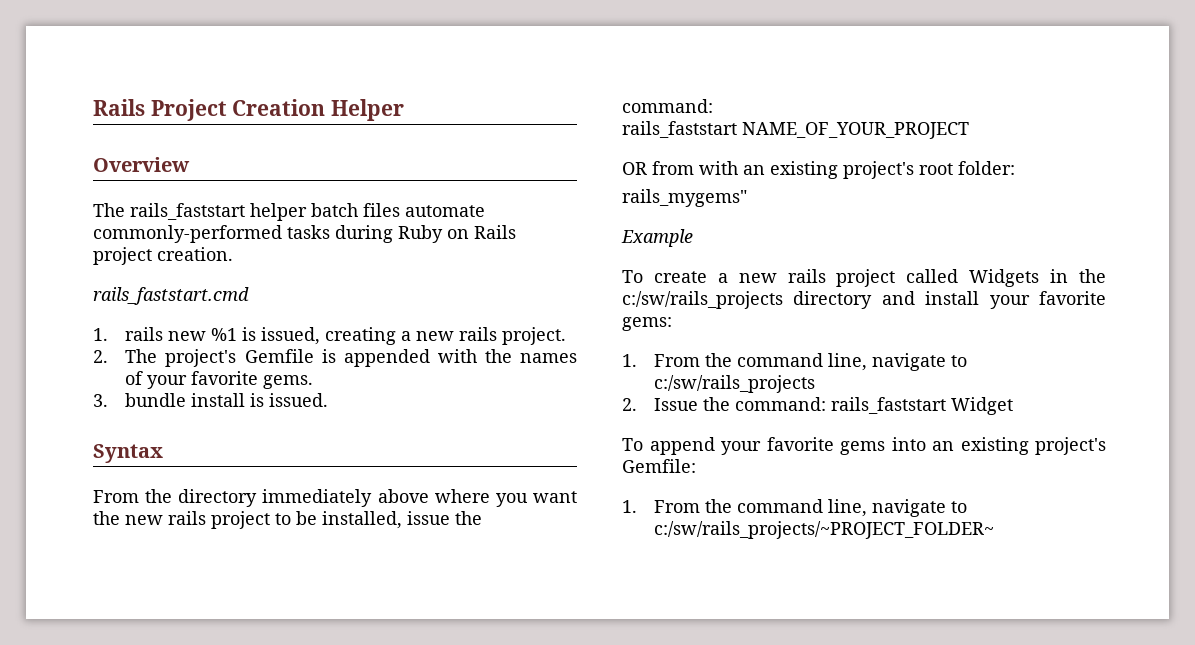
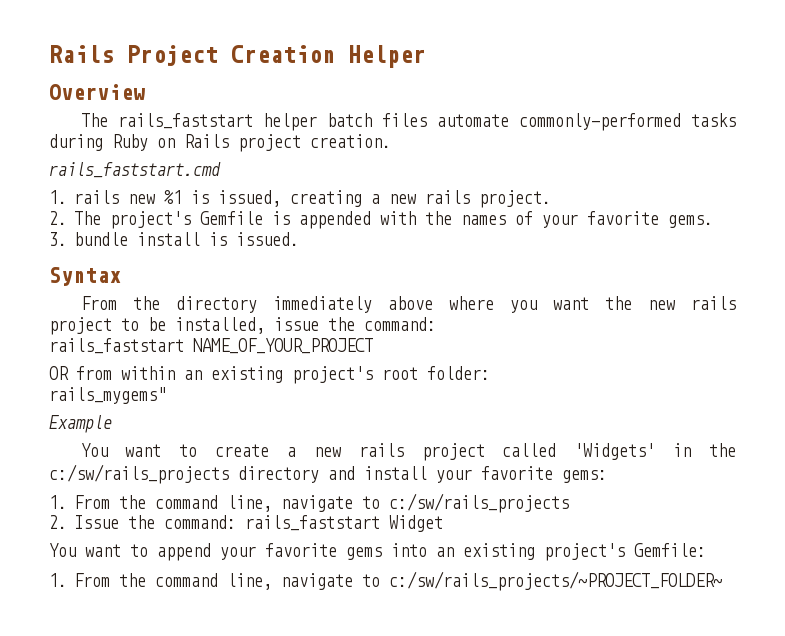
[699,161,738,175] with -> [121,366,175,380] within
[622,270,643,283] To -> [80,443,198,457] You want to
[969,269,1040,287] Widgets -> [574,443,656,460] 'Widgets'
[622,438,643,451] To -> [49,543,148,557] You want to

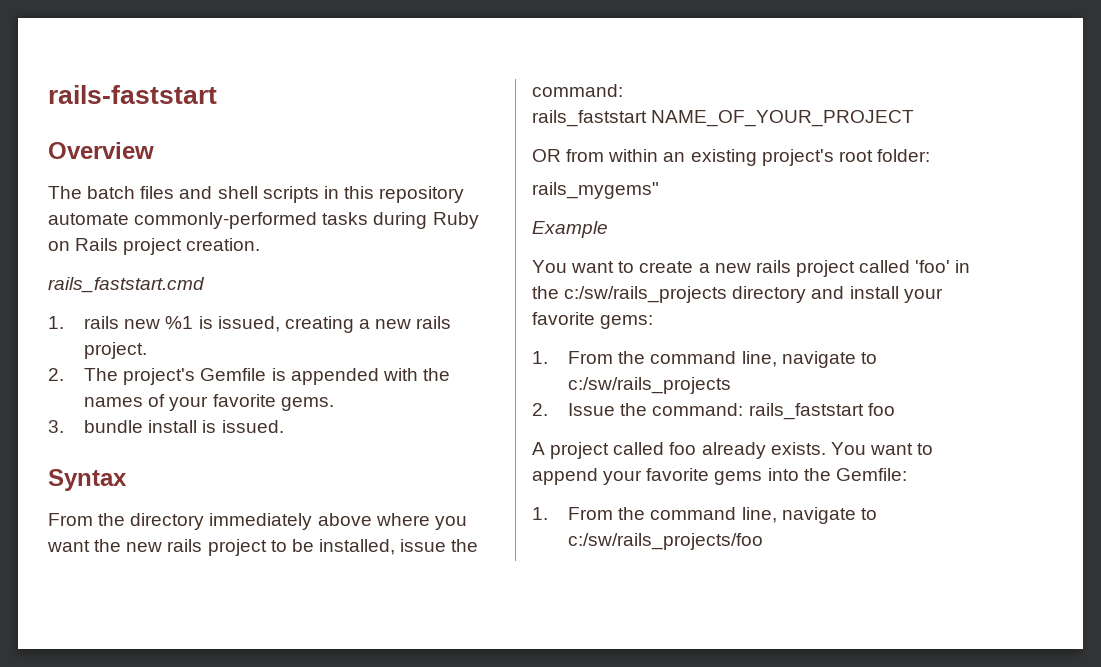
[49,45,426,68] [49,84,145,100] [80,113,427,131] Rails Project Creation Helper // Overview // The rails_faststart helper batch files -> [48,85,217,104] [48,142,154,159] [48,186,465,203] rails-faststart // Overview // The batch files and shell scripts in this repository
[574,443,656,460] 'Widgets' -> [915,260,951,273] 'foo'
[389,515,443,532] Widget // -> [867,403,895,416] [532,442,826,459] foo // A project called foo already exists.
[436,543,625,561] an existing project's -> [803,468,831,481] the
[389,571,722,591] c:/sw/rails_projects/~PROJECT_FOLDER~ -> [568,533,764,550] c:/sw/rails_projects/foo

